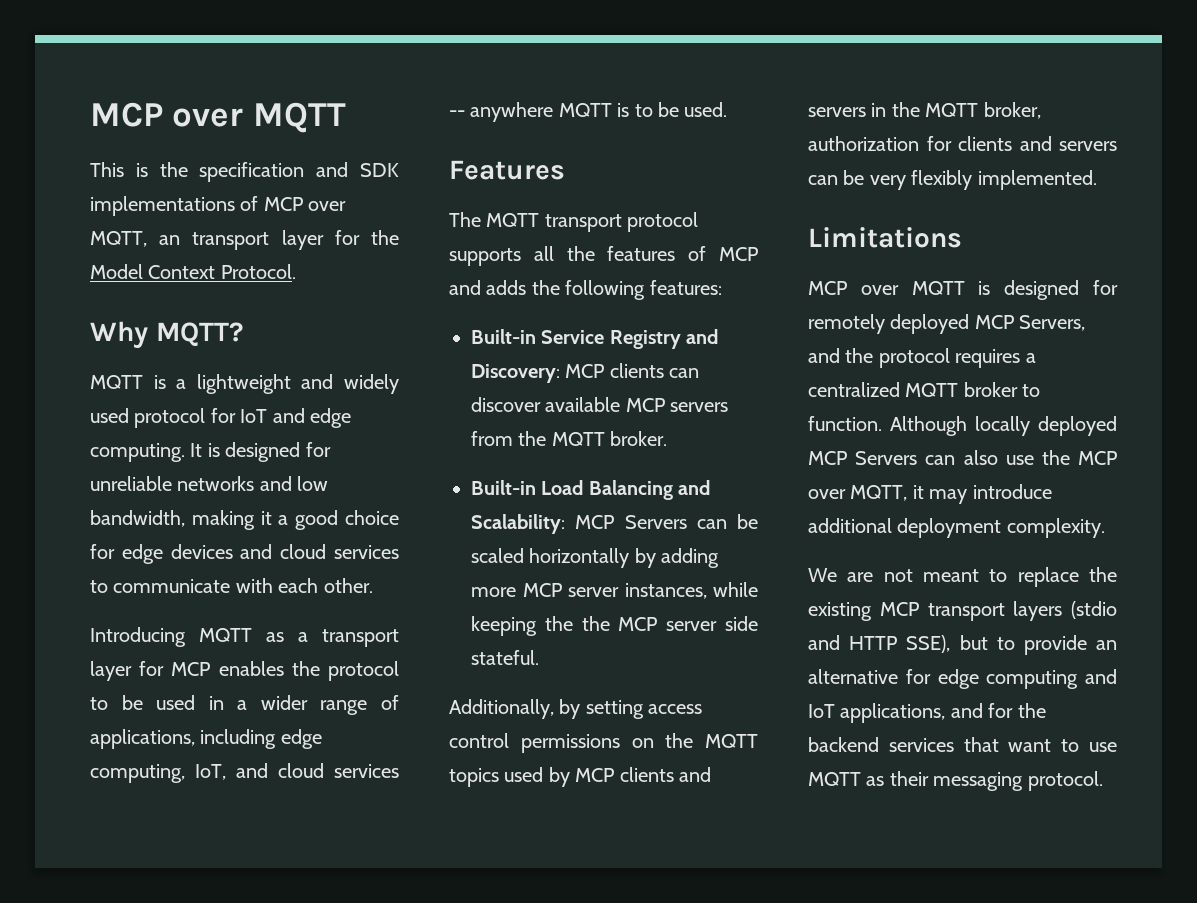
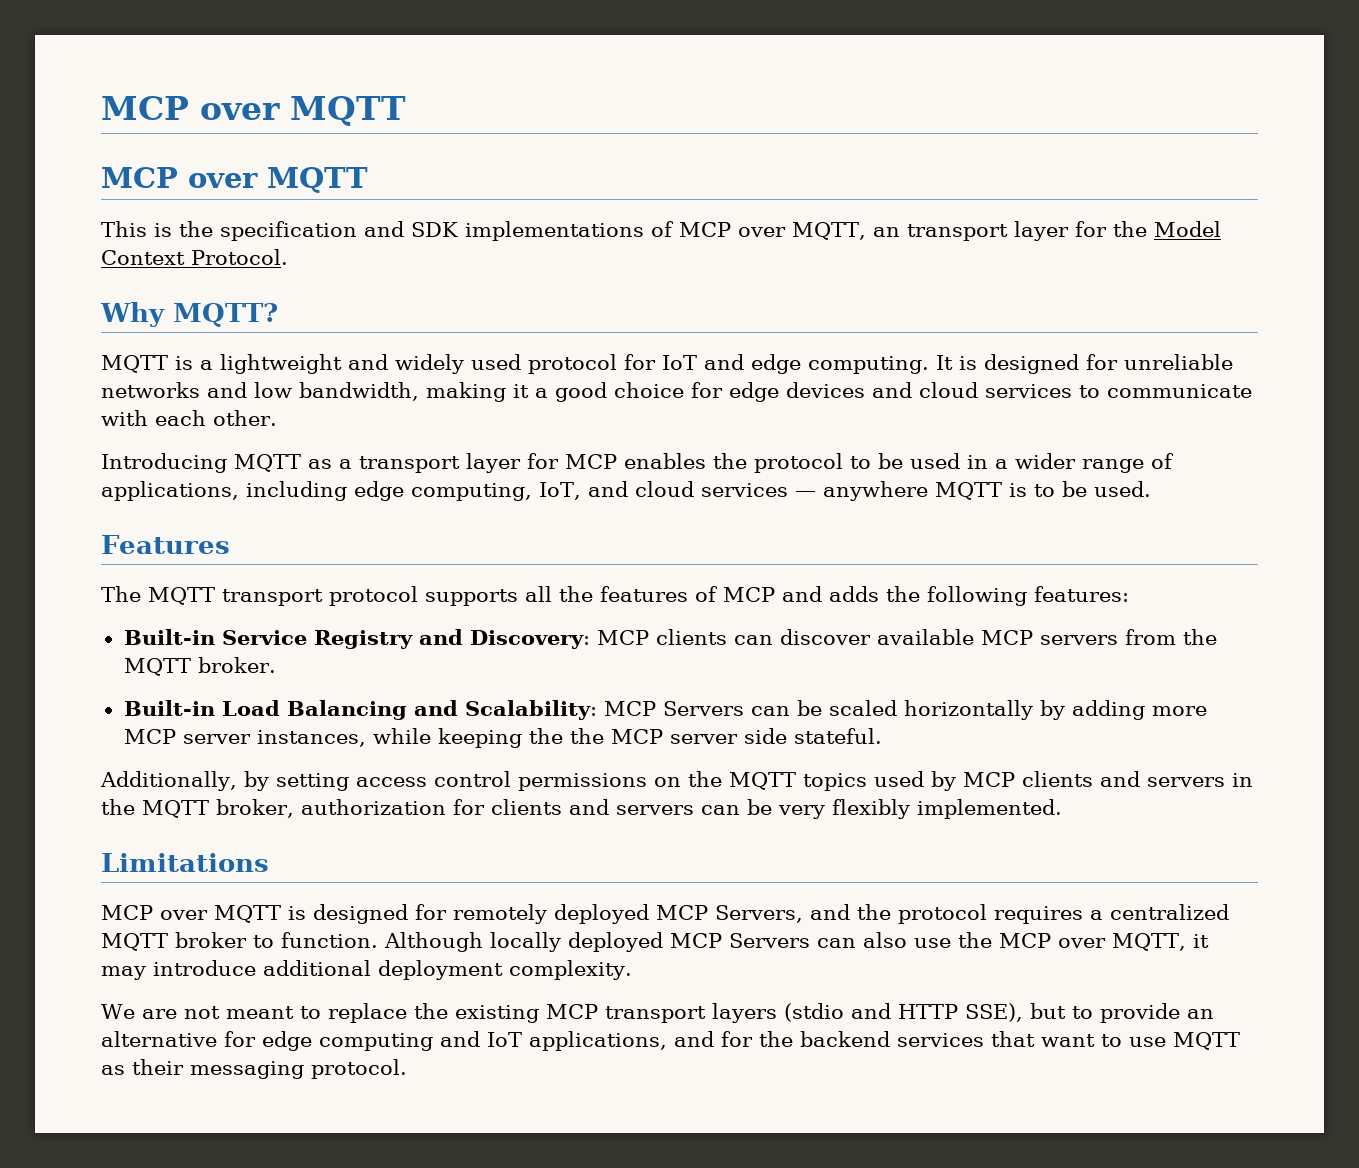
[90,102,346,133] MCP over MQTT -> [101,96,406,126] [101,167,368,193] MCP over MQTT // MCP over MQTT
[449,110,465,117] -- -> [794,491,816,497] —

